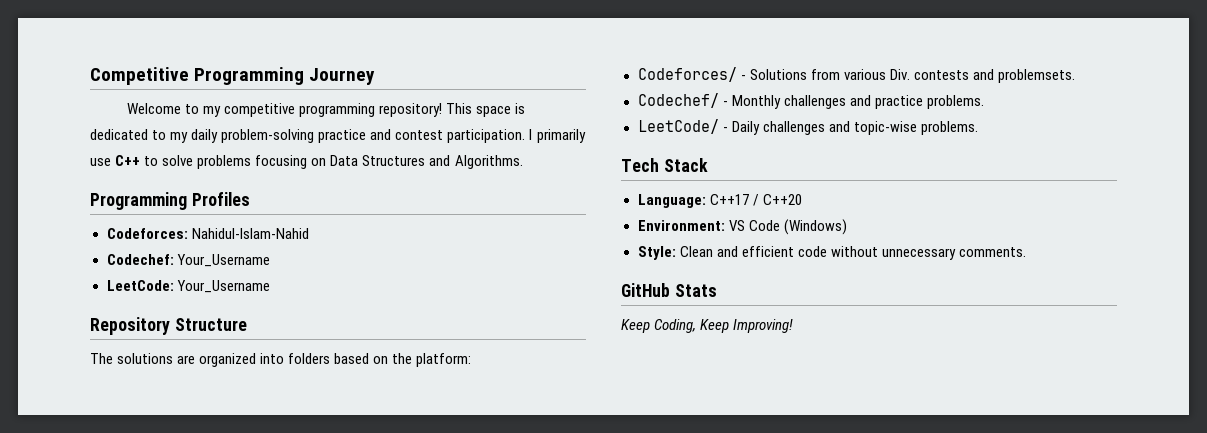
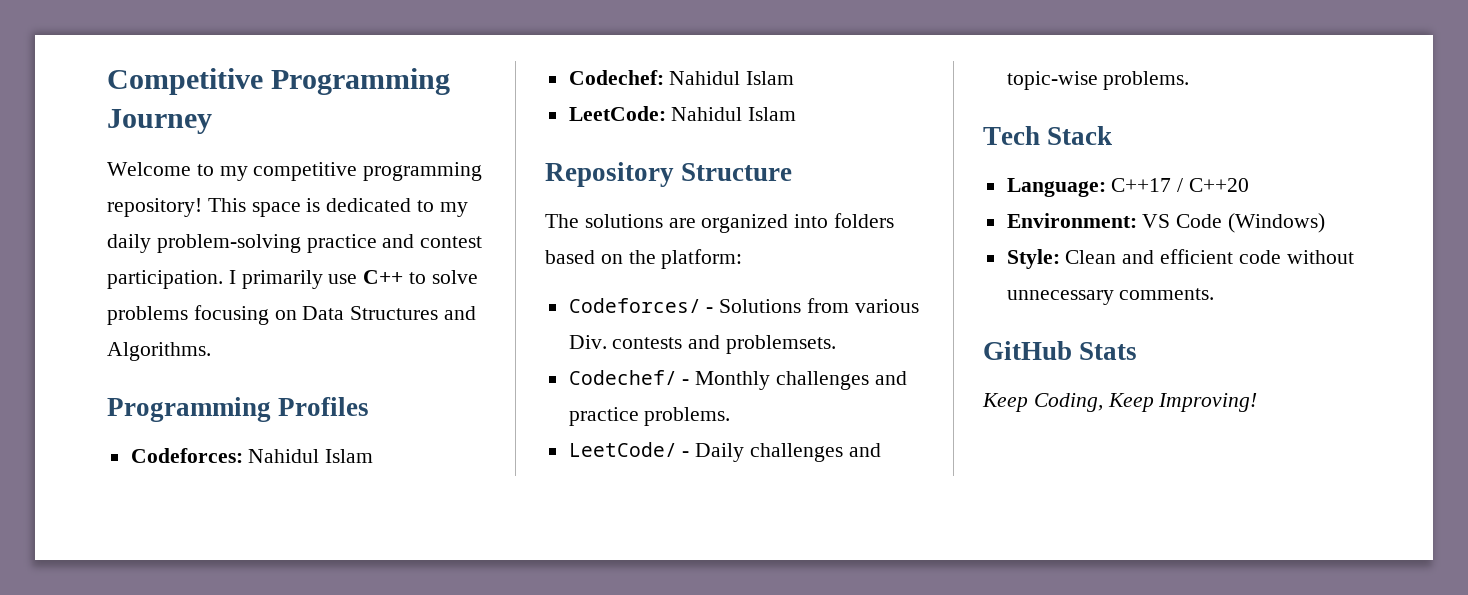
[191,228,309,239] Nahidul-Islam-Nahid -> [248,449,374,463] Nahidul Islam
[176,254,270,267] Your_Username -> [669,71,795,85] Nahidul Islam
[176,280,270,293] Your_Username -> [671,107,797,121] Nahidul Islam

